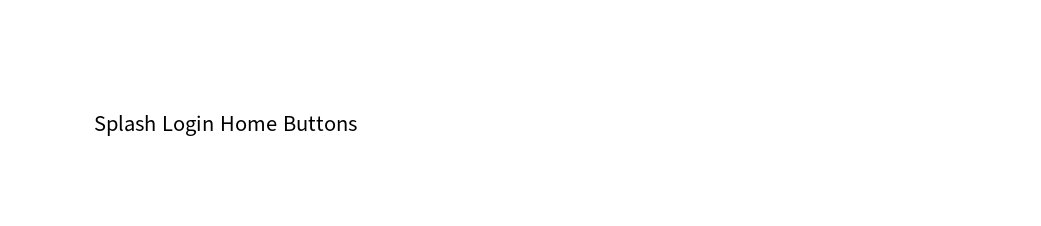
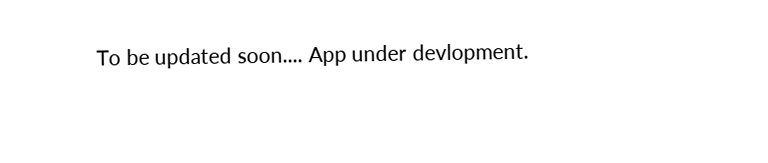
[94,115,358,136] Splash Login Home Buttons -> [96,42,530,69] To be updated soon.... App under devlopment.

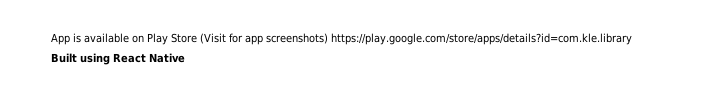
[96,42,530,69] To be updated soon.... App under devlopment. -> [51,33,632,45] [51,53,185,65] App is available on Play Store (Visit for app screenshots) https://play.google.com/store/apps/details?id=com.kle.library // Built using React Native

